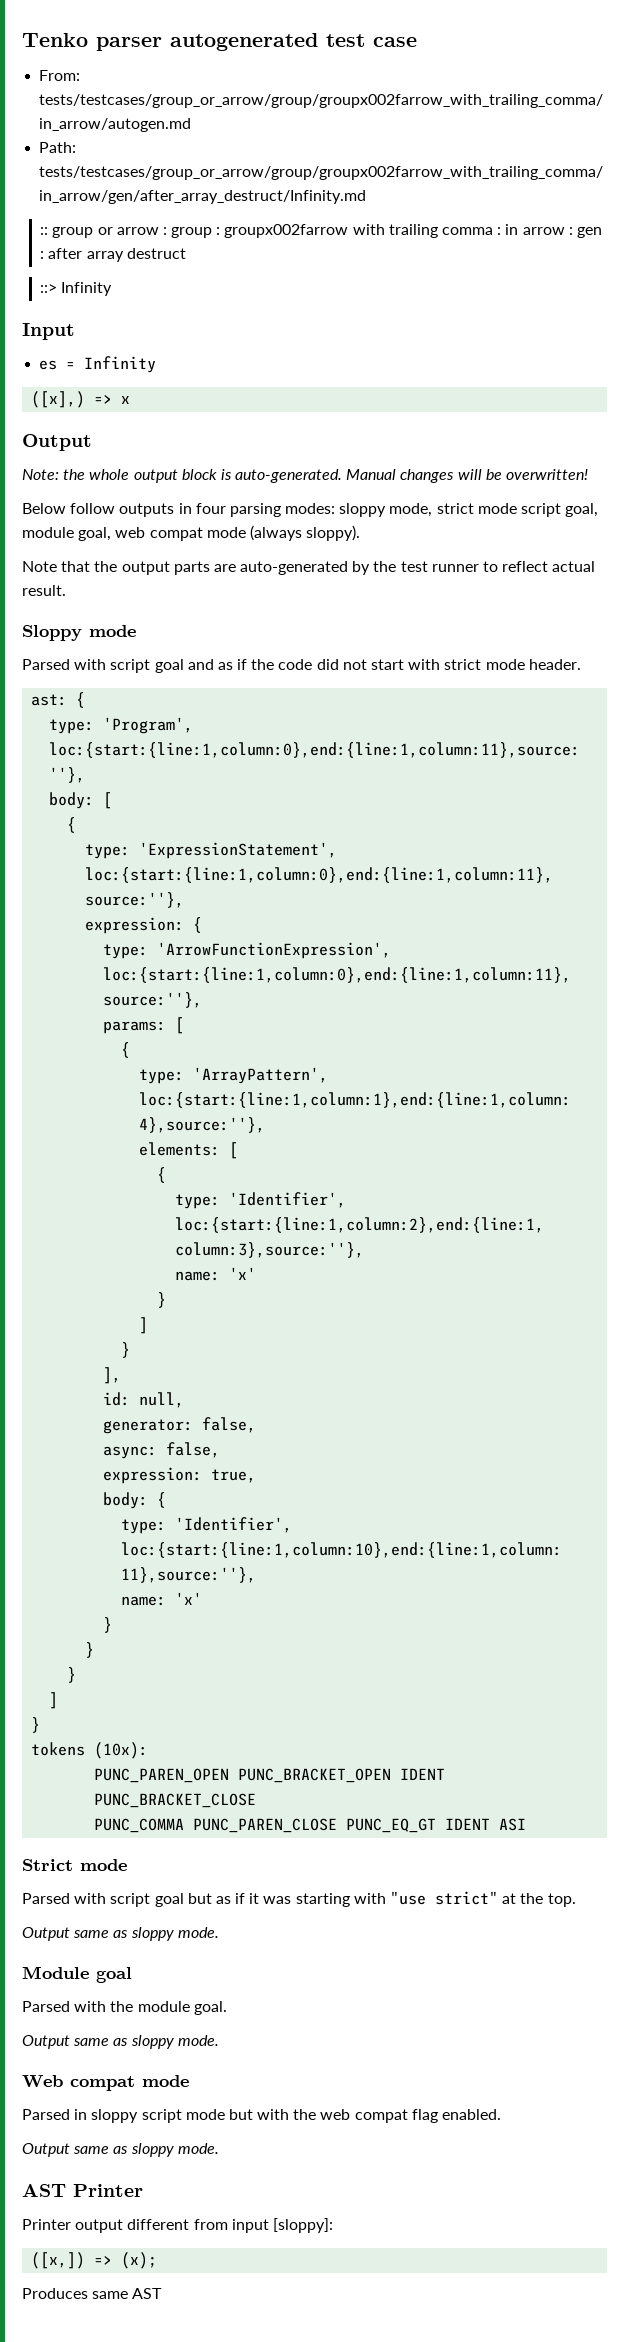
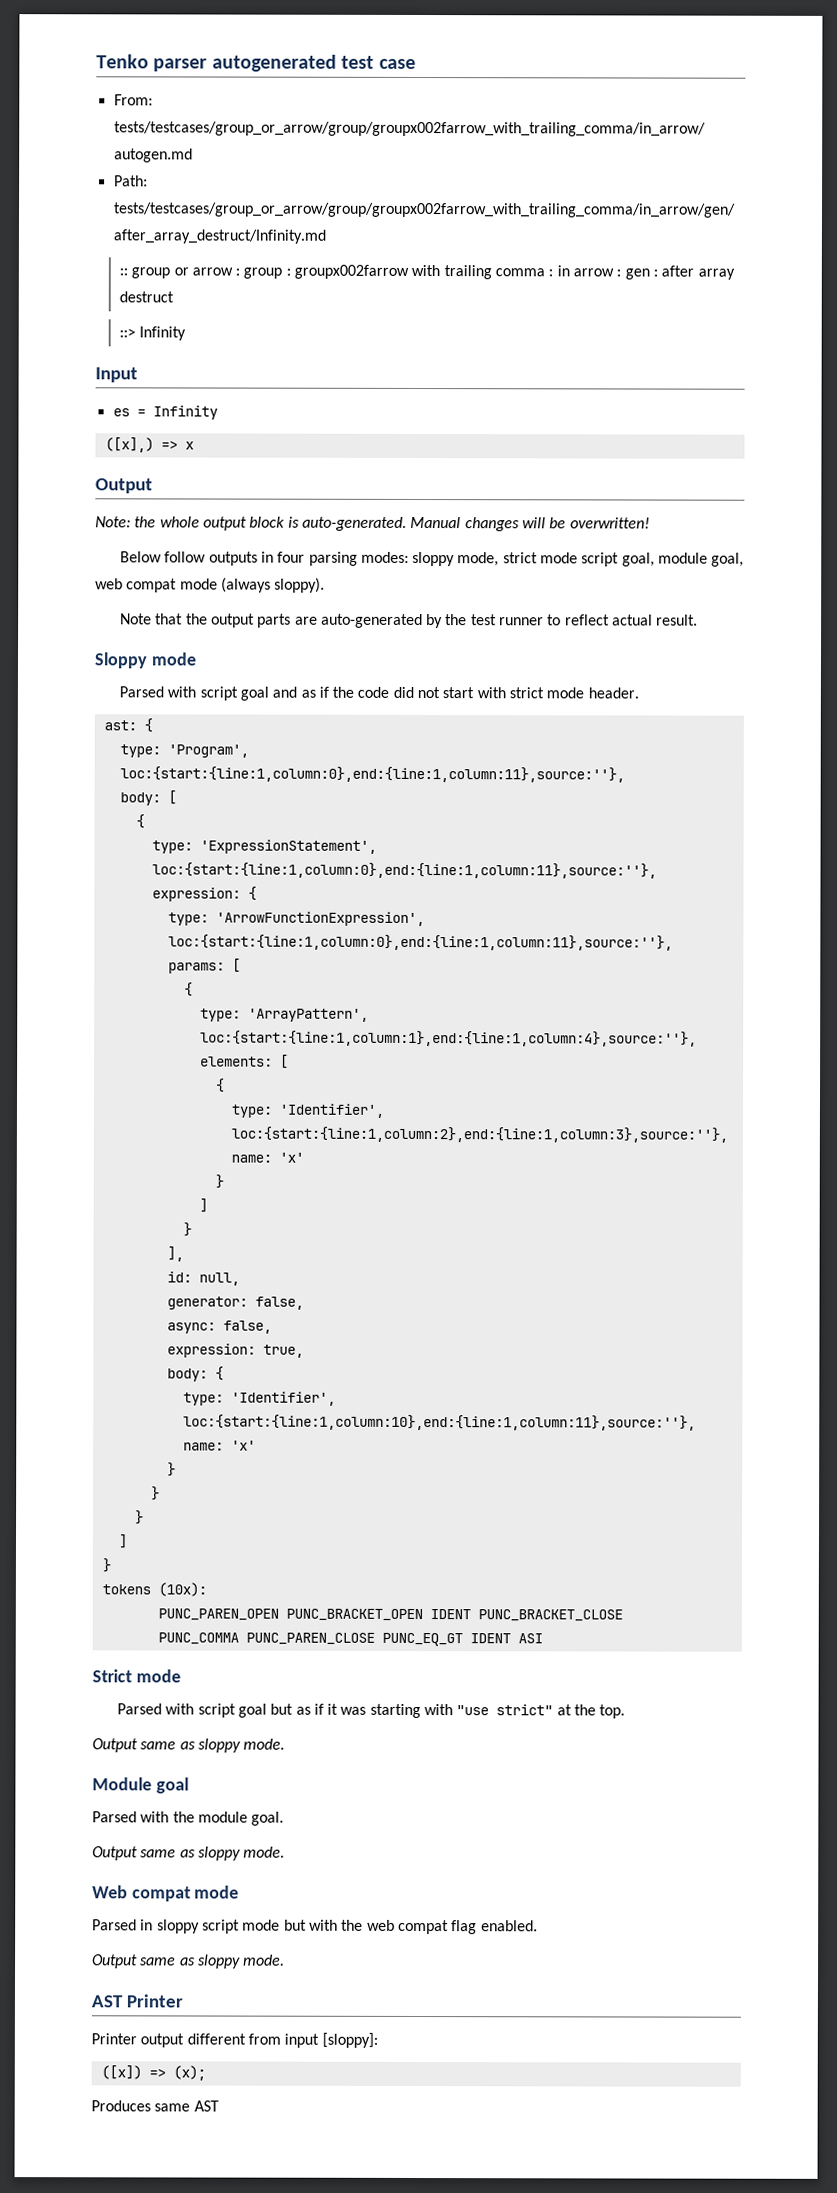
[31,2252,86,2269] ([x,]) -> [100,2065,142,2080] ([x])

